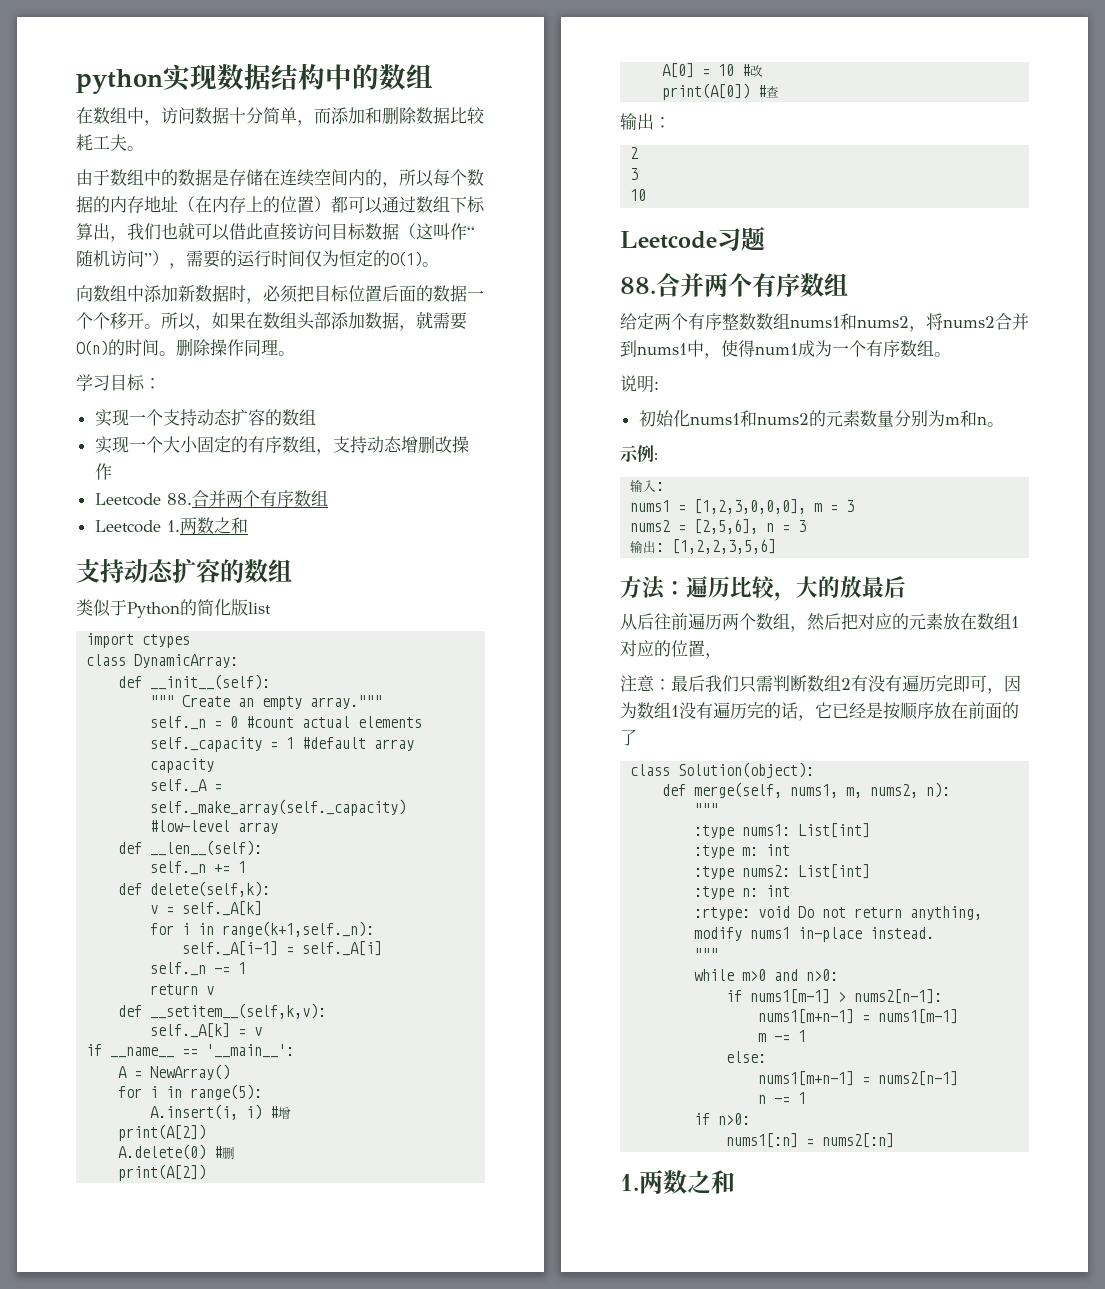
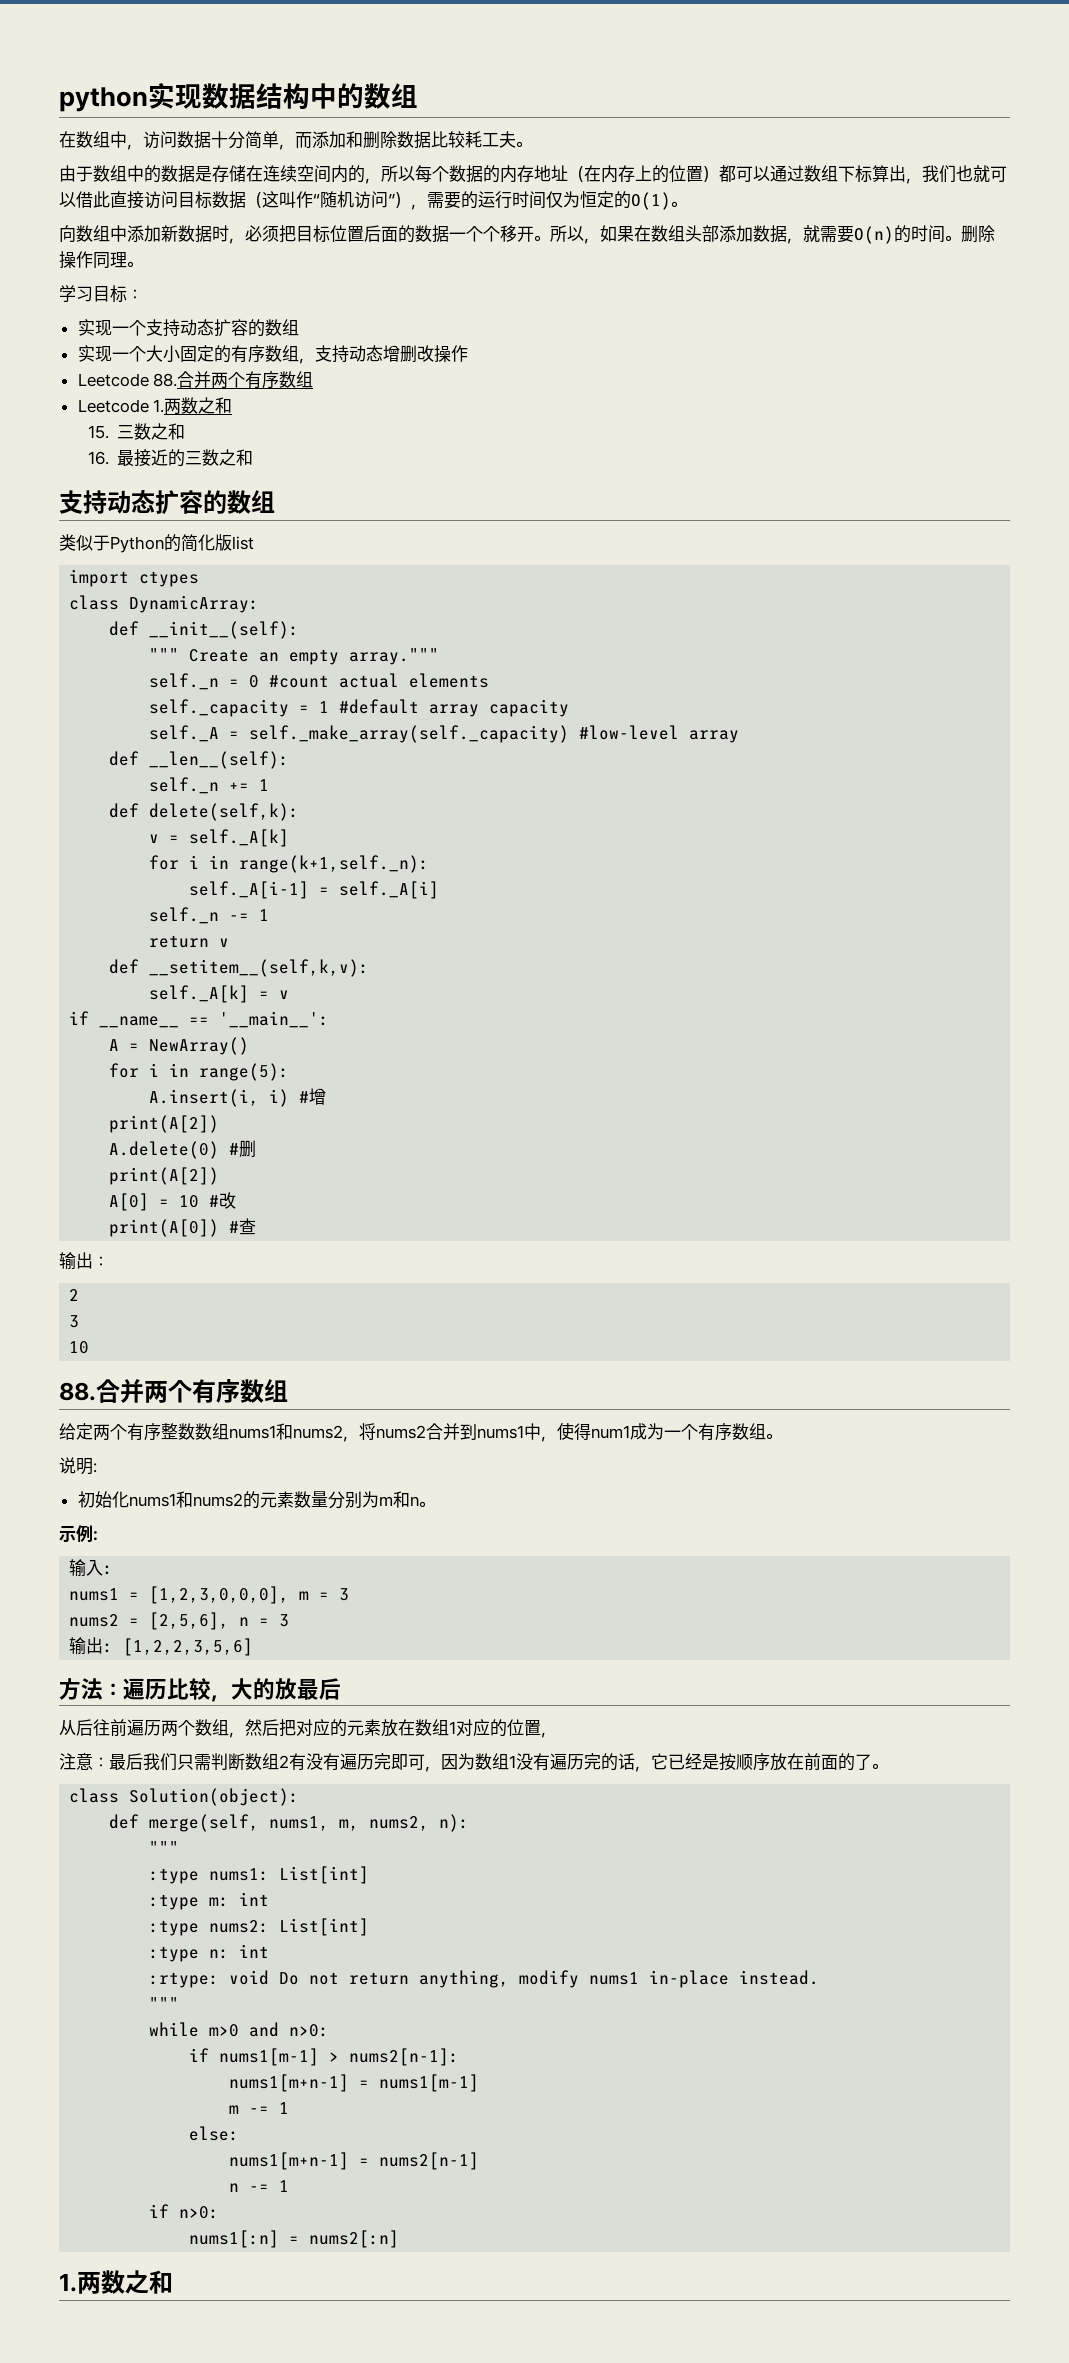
(248, 525) none -> [87,423,186,440] [87,449,254,467] // 15.三数之和 // 16.最接近的三数之和
[620,226,765,251] // Leetcode习题 -> (90, 1347) none
(637, 737) none -> [872,1763,888,1769] 。

